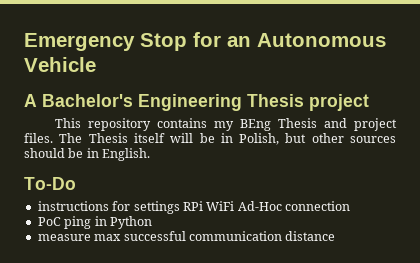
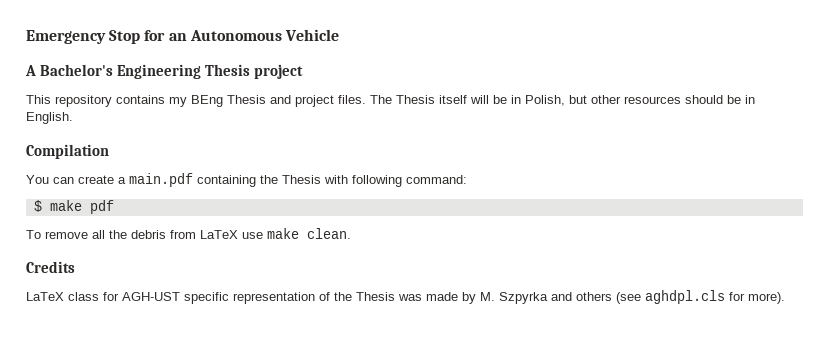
[350,136,397,143] sources -> [624,96,681,104] resources
[24,177,76,190] [37,201,350,214] [37,216,152,229] [37,231,336,241] To-Do // instructions for settings RPi WiFi Ad-Hoc connection // PoC ping in Python // measure max successful communication distance -> [26,144,109,159] [26,173,467,187] [33,200,114,214] [26,228,351,239] [26,261,75,273] [26,290,785,304] Compilation // You can create a main.pdf containing the Thesis with following command: // $ make pdf // To remove all the debris from LaTeX use make clean. // Credits // LaTeX class for AGH-UST specific representation of the Thesis was made by M. Szpyrka and others (see aghdpl.cls for more).

